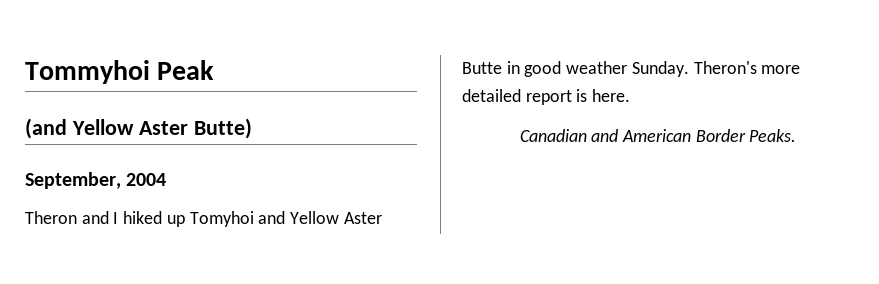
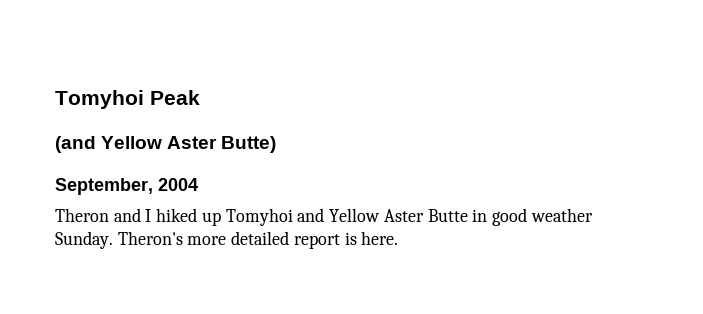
[25,60,150,84] Tommyhoi -> [55,90,144,109] Tomyhoi
[519,129,797,142] // Canadian and American Border Peaks. -> (399, 238) none

